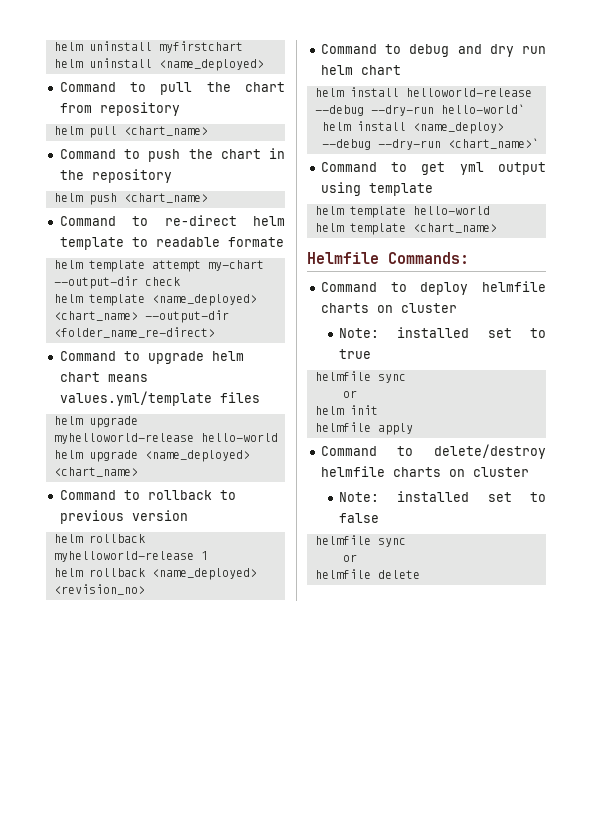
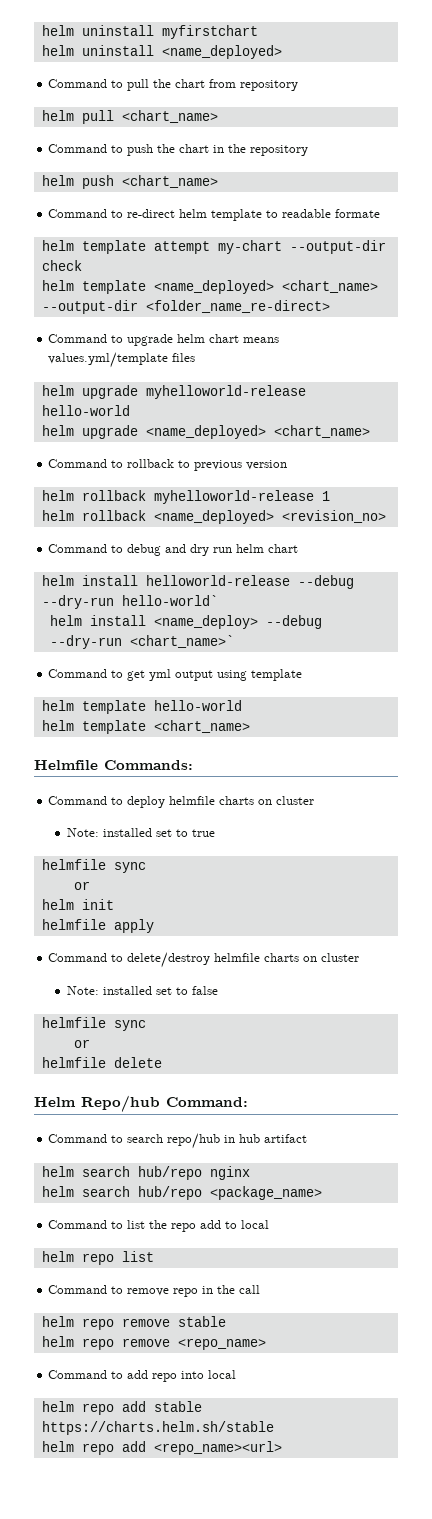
(420, 574) none -> [34,1095,248,1112] [48,1133,308,1149] [41,1166,250,1180] [41,1186,322,1200] [48,1220,270,1232] [41,1251,154,1265] [48,1285,261,1297] [41,1316,226,1330] [41,1336,266,1350] [48,1370,237,1382] [41,1401,202,1415] [41,1421,274,1435] [41,1441,282,1455] // Helm Repo/hub Command: // Command to search repo/hub in hub artifact // helm search hub/repo nginx // helm search hub/repo <package_name> // Command to list the repo add to local // helm repo list // Command to remove repo in the call // helm repo remove stable // helm repo remove <repo_name> // Command to add repo into local // helm repo add stable https://charts.helm.sh/stable // helm repo add <repo_name><url>

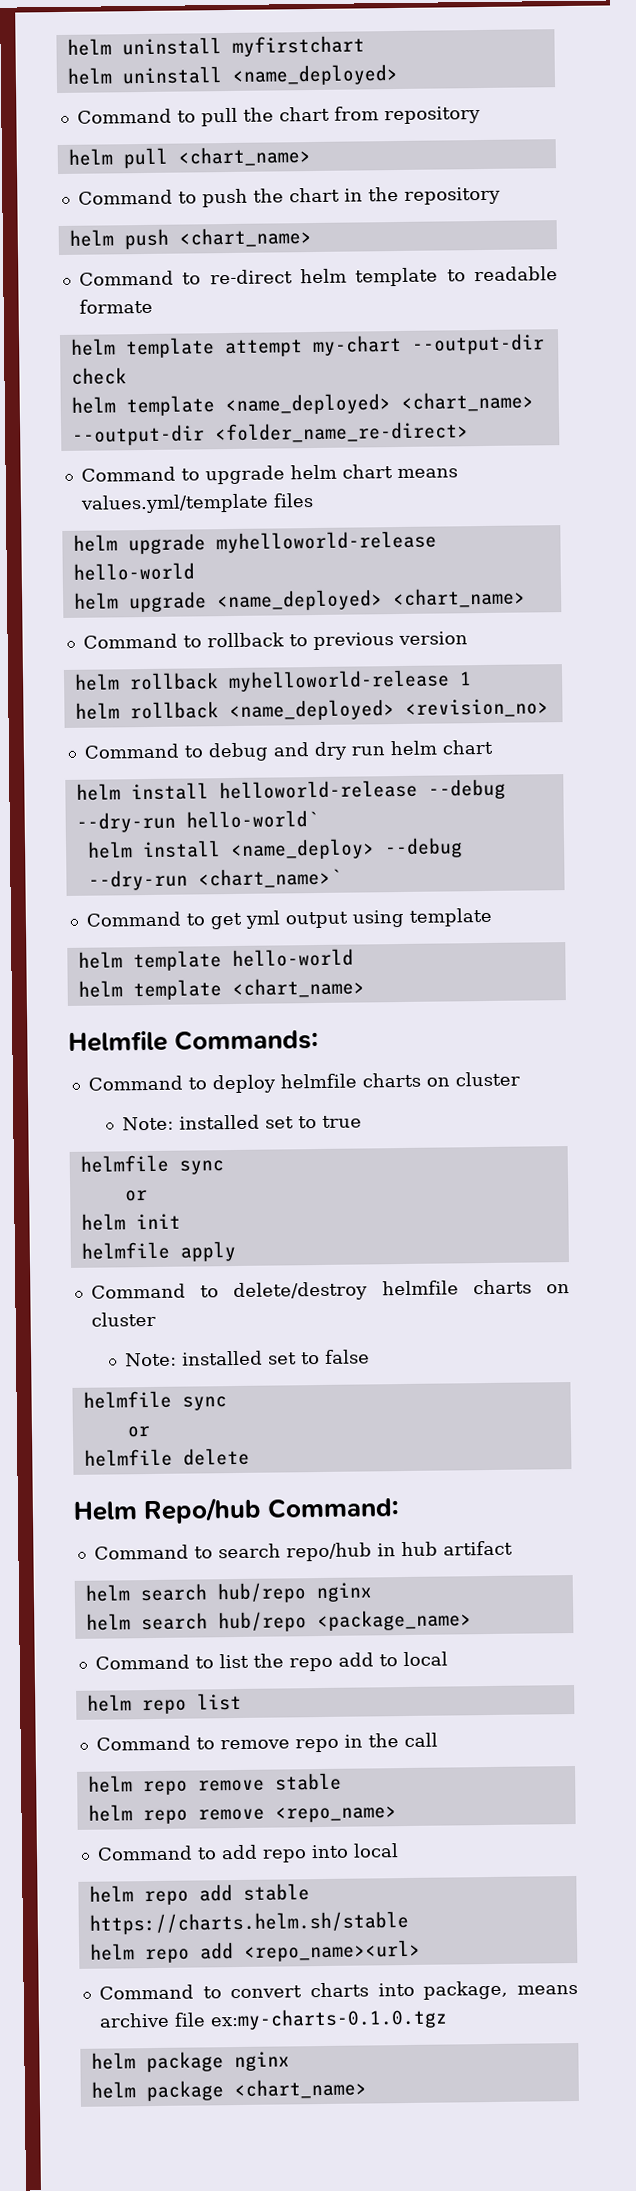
(282, 1448) none -> [98,1980,578,2000] [98,2007,448,2031] [90,2051,290,2073] [90,2078,367,2102] // Command to convert charts into package, means archive file ex:my-charts-0.1.0.tgz // helm package nginx // helm package <chart_name>

